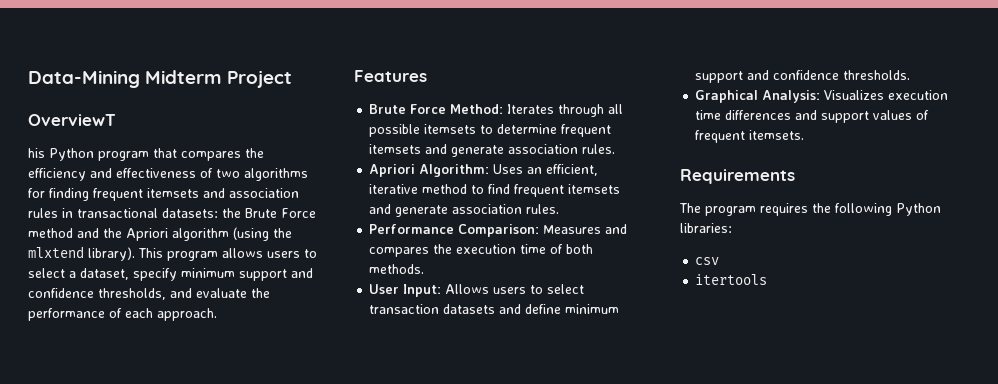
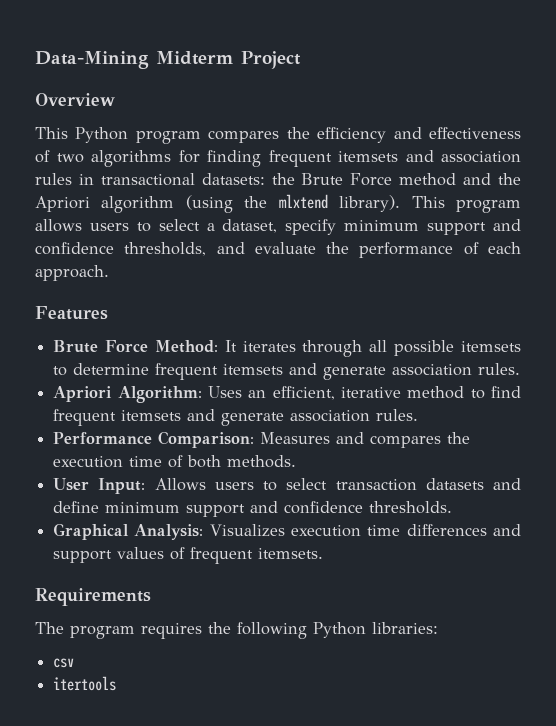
[28,114,116,126] [28,148,45,158] OverviewT // his -> [35,93,115,106] [35,127,68,139] Overview // This
[153,148,177,158] that -> (201, 137) none
[507,104,555,114] Iterates -> [224,340,296,352] It iterates

